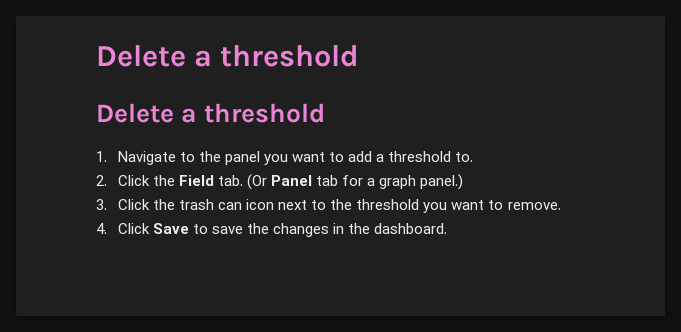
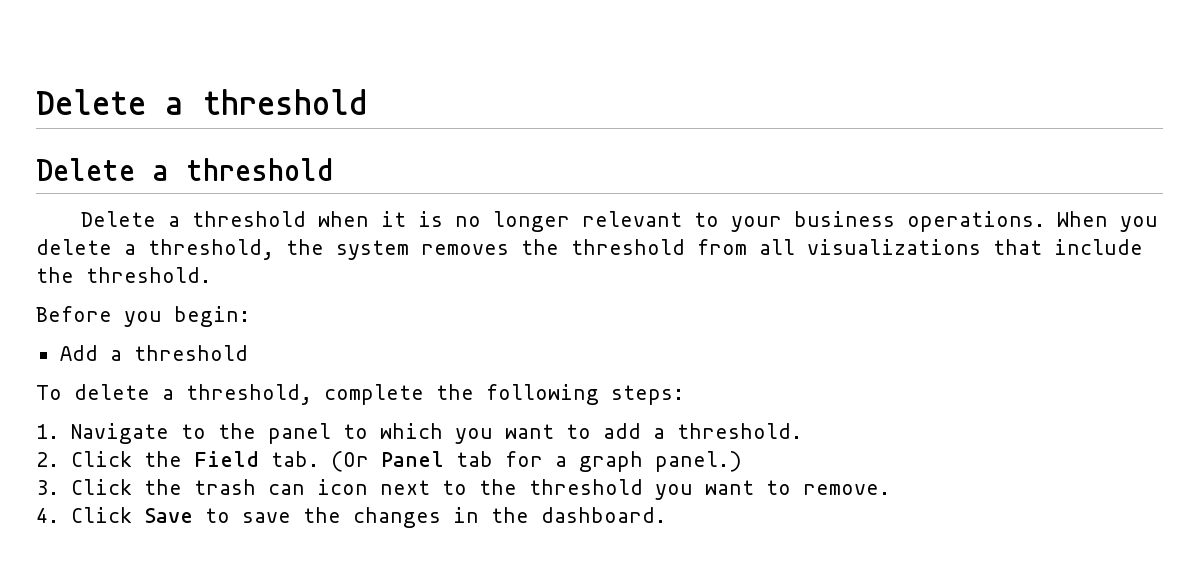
[96,45,360,67] [96,103,326,123] Delete a threshold // Delete a threshold -> [36,89,367,115] [36,158,333,181] [80,211,1158,232] [36,239,1143,260] [36,267,211,283] [36,306,250,327] [59,345,248,361] [36,384,684,405] Delete a threshold // Delete a threshold // Delete a threshold when it is no longer relevant to your business operations. When you delete a threshold, the system removes the threshold from all visualizations that include the threshold. // Before you begin: // Add a threshold // To delete a threshold, complete the following steps:
(261, 158) none -> [342,423,443,439] to which
[388,151,474,162] threshold to. -> [676,423,802,439] threshold.

